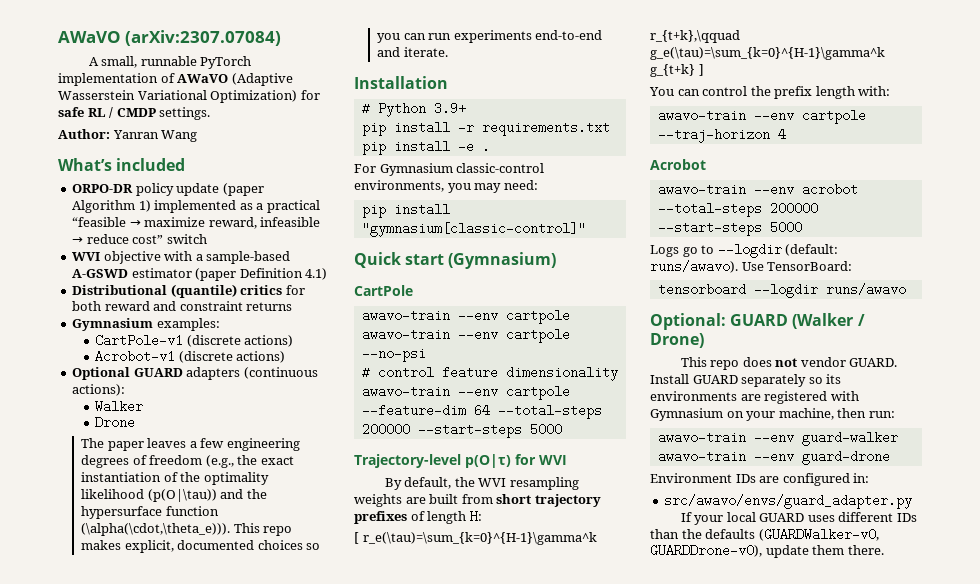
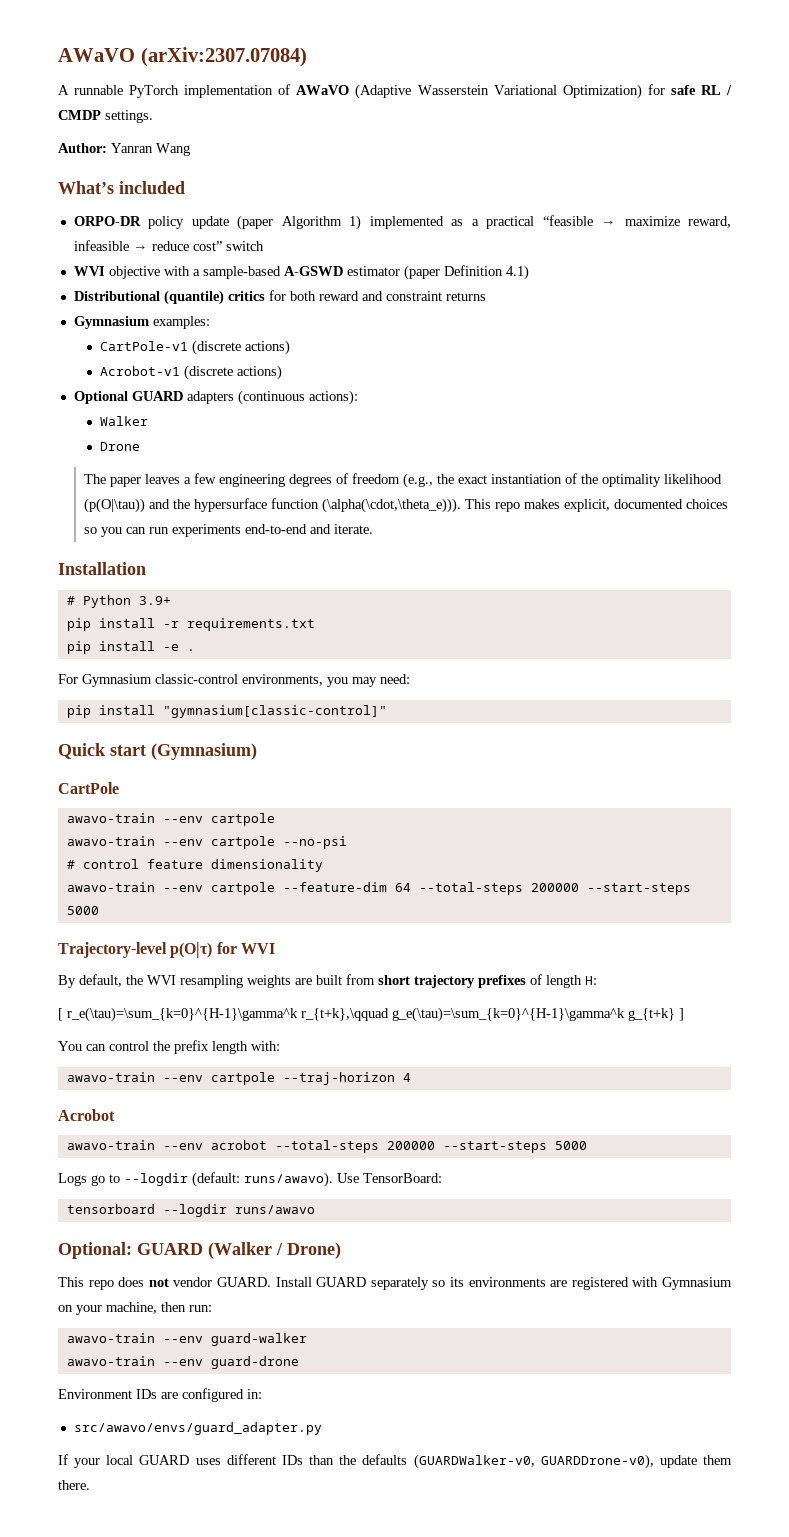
[101,56,138,68] small, -> (69, 90) none

